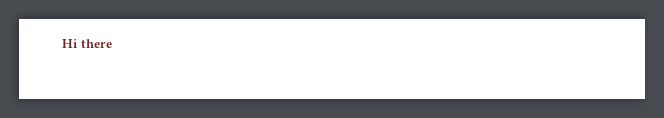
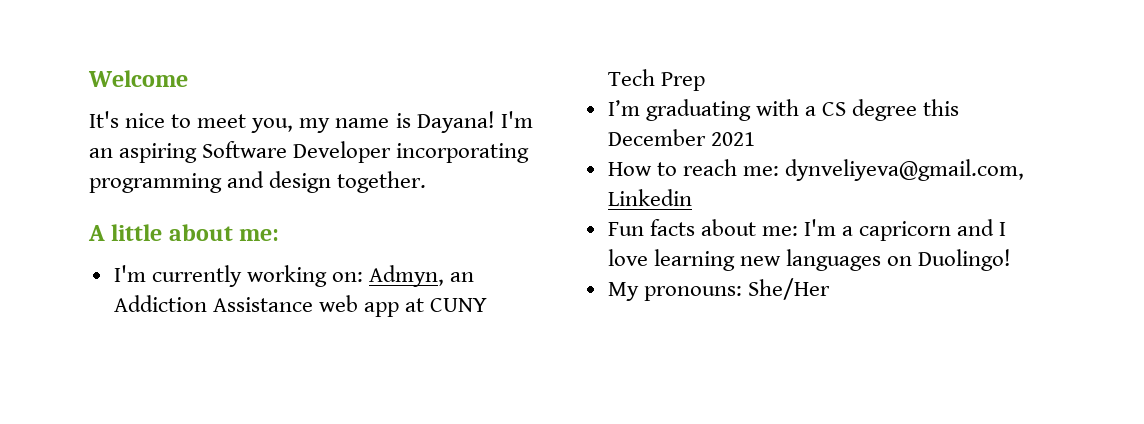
[62,39,112,48] Hi there -> [88,70,188,87] [89,111,533,133] [89,141,530,163] [89,171,427,193] [88,224,280,241] [113,265,475,287] [113,295,488,317] [607,69,705,91] [607,99,960,121] [607,129,755,146] [607,159,1025,181] [607,189,692,206] [607,219,1007,241] [607,249,1012,271] [607,278,830,301] Welcome // It's nice to meet you, my name is Dayana! I'm an aspiring Software Developer incorporating programming and design together. // A little about me: // I'm currently working on: Admyn, an Addiction Assistance web app at CUNY Tech Prep // I’m graduating with a CS degree this December 2021 // How to reach me: dynveliyeva@gmail.com, Linkedin // Fun facts about me: I'm a capricorn and I love learning new languages on Duolingo! // My pronouns: She/Her

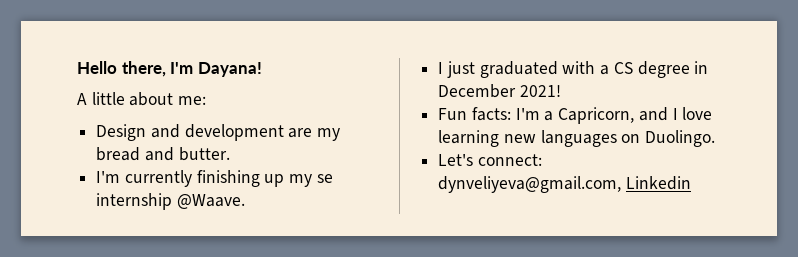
[88,70,188,87] [89,111,533,133] [89,141,530,163] [89,171,427,193] [88,224,280,241] [113,265,475,287] [113,295,488,317] [607,69,705,91] [607,99,960,121] [607,129,755,146] [607,159,1025,181] [607,189,692,206] [607,219,798,236] Welcome // It's nice to meet you, my name is Dayana! I'm an aspiring Software Developer incorporating programming and design together. // A little about me: // I'm currently working on: Admyn, an Addiction Assistance web app at CUNY Tech Prep // I’m graduating with a CS degree this December 2021 // How to reach me: dynveliyeva@gmail.com, Linkedin // Fun facts about me: -> [77,61,262,77] [77,92,207,106] [96,124,341,141] [96,147,230,161] [96,170,333,187] [96,193,245,210] [438,61,709,78] [438,84,561,98] [438,107,511,121] Hello there, I'm Dayana! // A little about me: // Design and development are my bread and butter. // I'm currently finishing up my se internship @Waave. // I just graduated with a CS degree in December 2021! // Fun facts:
[859,221,952,241] capricorn -> [558,107,635,124] Capricorn,
[918,249,1012,271] [607,278,830,301] Duolingo! // My pronouns: She/Her -> [645,130,716,147] [438,154,542,166] [438,176,691,193] Duolingo. // Let's connect: dynveliyeva@gmail.com, Linkedin

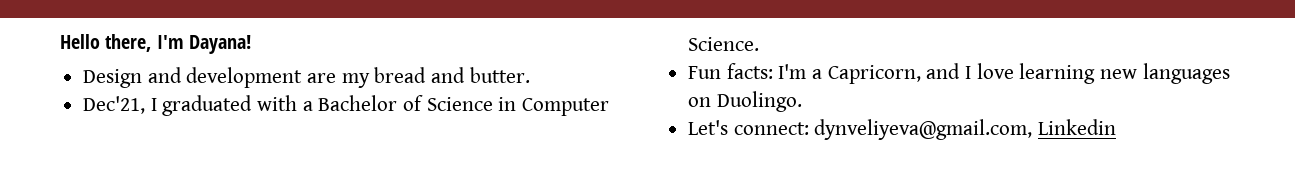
[77,92,207,106] // A little about me: -> (252, 44) none
[96,170,333,187] [96,193,245,210] [438,61,709,78] [438,84,561,98] I'm currently finishing up my se internship @Waave. // I just graduated with a CS degree in December 2021! -> [83,95,610,116] [688,37,760,51] Dec'21, I graduated with a Bachelor of Science in Computer Science.

